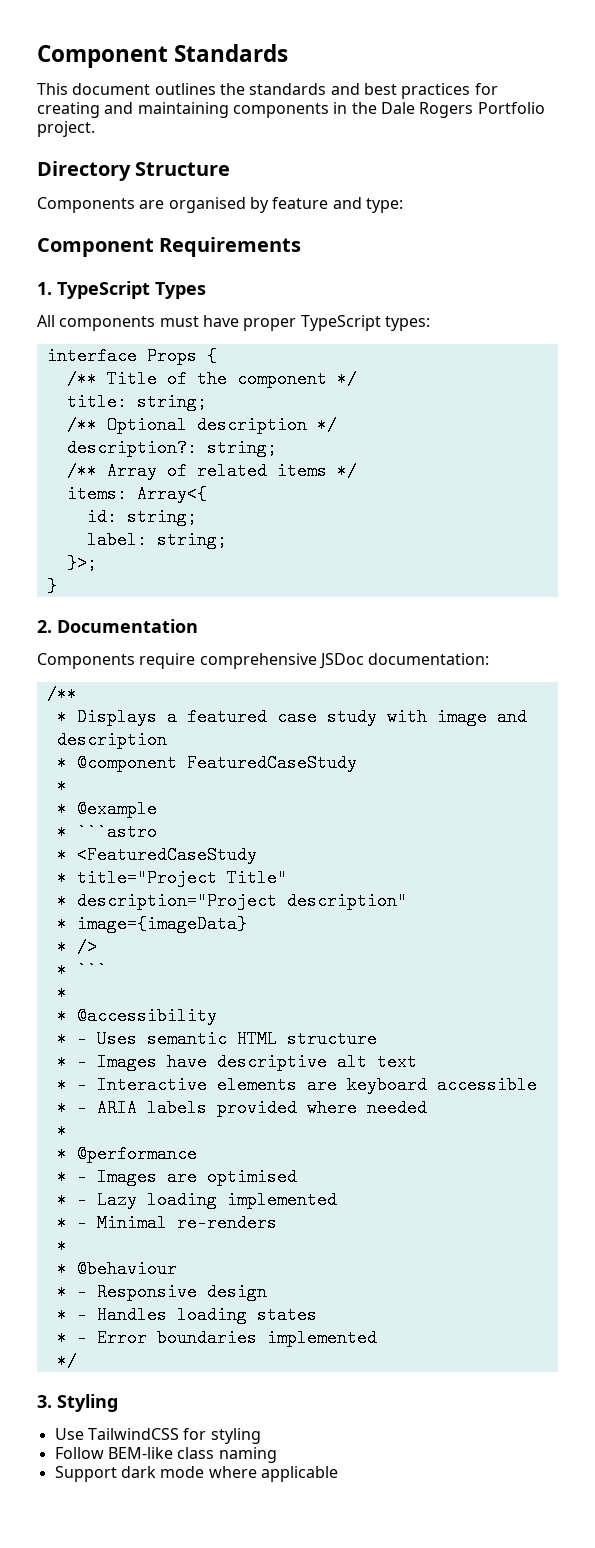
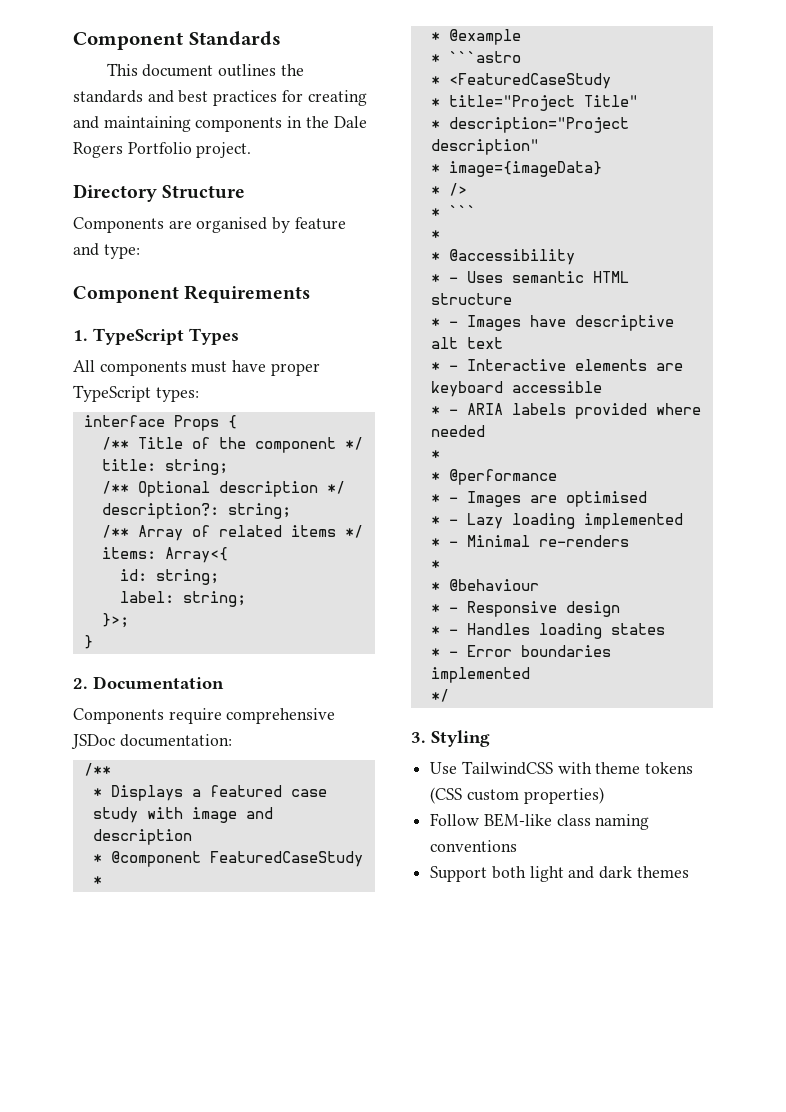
[183,1428,261,1444] for styling -> [557,762,694,774] [430,787,604,804] with theme tokens (CSS custom properties)
(277, 1455) none -> [430,840,518,852] conventions
[120,1466,338,1482] dark mode where applicable -> [491,866,689,882] both light and dark themes

